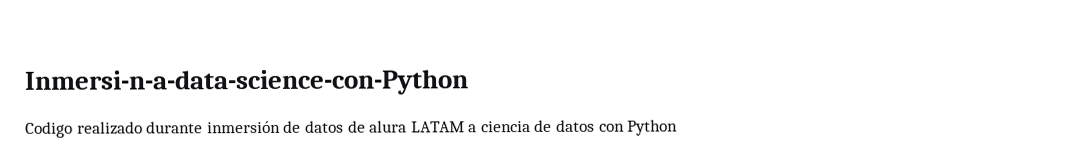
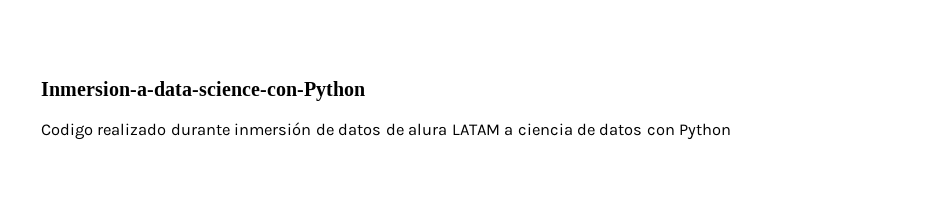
[24,69,469,96] Inmersi-n-a-data-science-con-Python -> [41,81,365,101] Inmersion-a-data-science-con-Python

